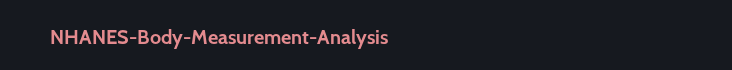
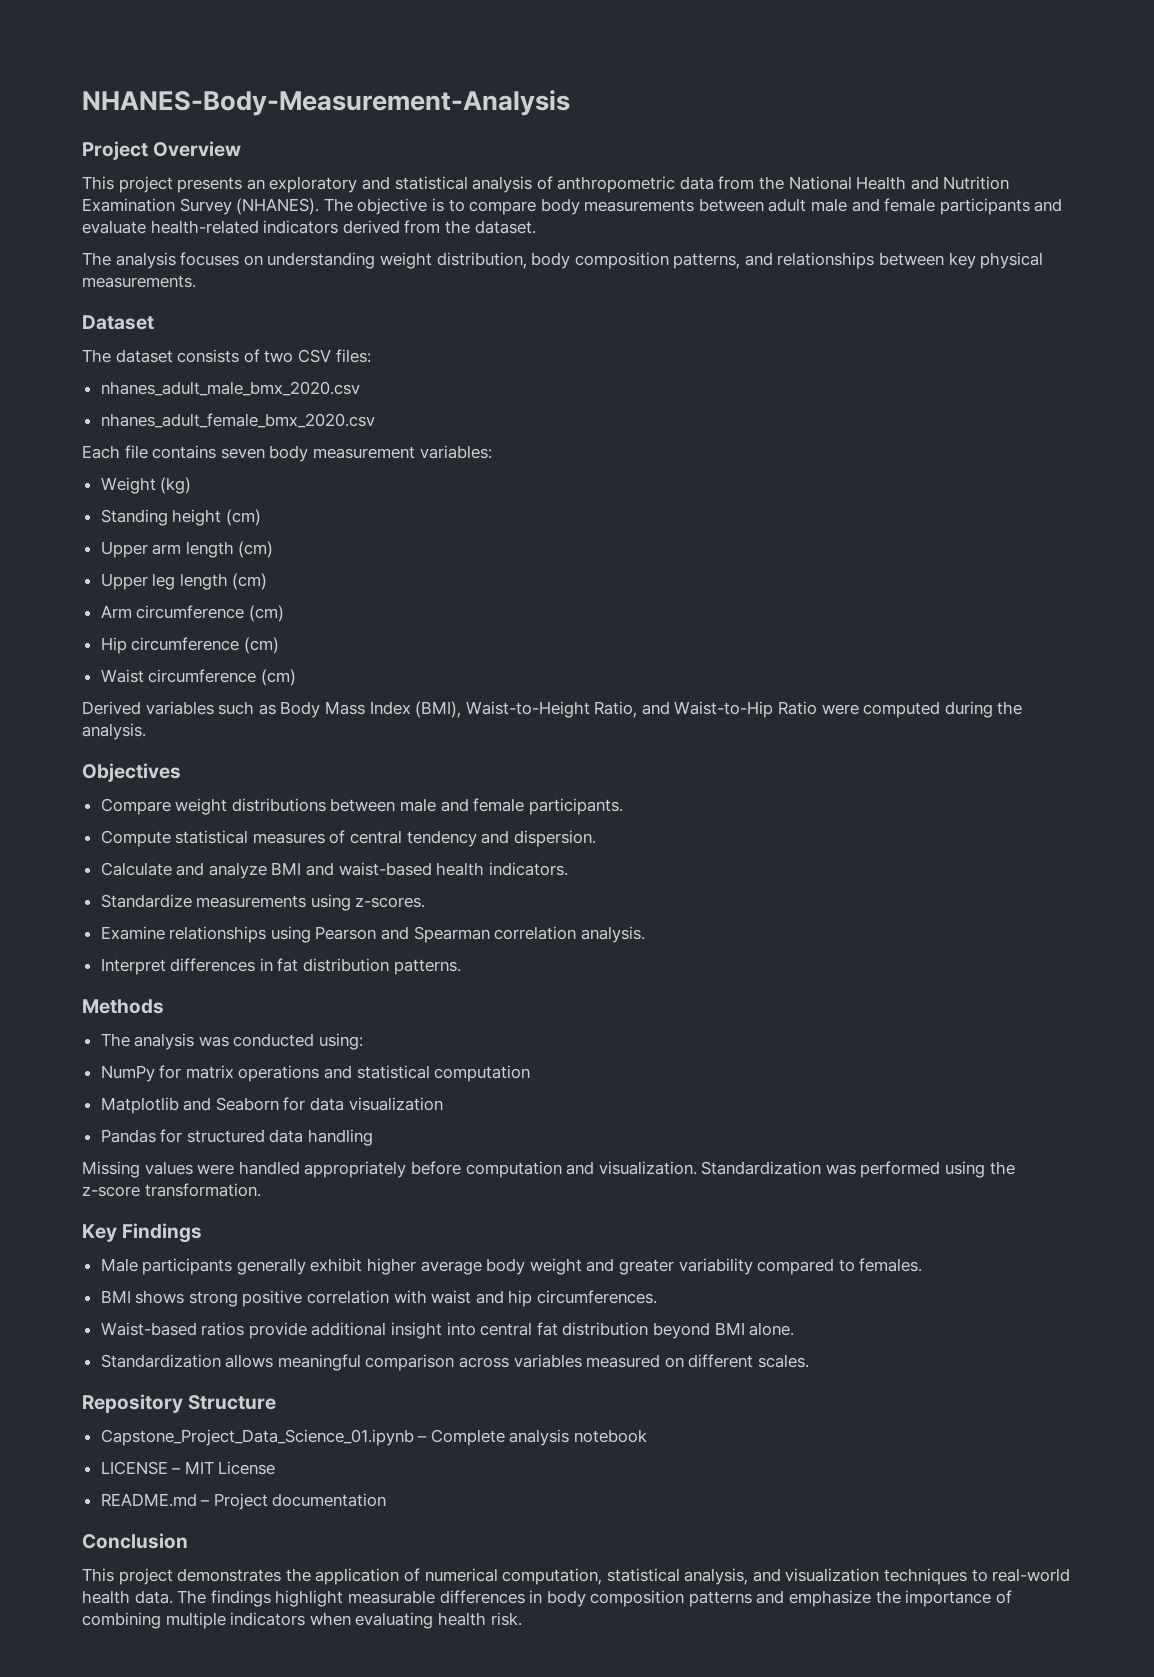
(388, 39) none -> [82,141,242,160] [82,176,1010,193] [82,198,1063,215] [82,220,536,234] [82,252,1044,269] [82,275,196,288] [82,315,154,330] [82,349,371,363] [100,381,360,396] [100,413,375,428] [82,445,492,462] [100,477,192,494] [100,509,261,526] [100,541,274,558] [100,573,268,590] [100,605,284,622] [100,637,279,654] [100,669,296,686] [82,701,1023,718] [82,723,146,740] [82,763,181,782] [100,798,623,815] [100,830,596,847] [100,862,568,879] [100,894,426,911] [100,926,645,943] [100,958,461,975] [82,999,164,1014] [100,1033,364,1050] [100,1065,531,1082] [100,1097,443,1114] [100,1129,374,1146] [82,1161,1015,1178] [82,1183,261,1197] [82,1223,203,1243] [100,1258,923,1275] [100,1290,658,1307] [100,1322,795,1339] [100,1354,810,1371] [82,1394,277,1413] [100,1429,648,1446] [100,1461,276,1475] [100,1493,387,1510] [82,1533,188,1549] [82,1568,1071,1585] [82,1590,1012,1607] [82,1612,522,1629] // Project Overview // This project presents an exploratory and statistical analysis of anthropometric data from the National Health and Nutrition Examination Survey (NHANES). The objective is to compare body measurements between adult male and female participants and evaluate health-related indicators derived from the dataset. // The analysis focuses on understanding weight distribution, body composition patterns, and relationships between key physical measurements. // Dataset // The dataset consists of two CSV files: // nhanes_adult_male_bmx_2020.csv // nhanes_adult_female_bmx_2020.csv // Each file contains seven body measurement variables: // Weight (kg) // Standing height (cm) // Upper arm length (cm) // Upper leg length (cm) // Arm circumference (cm) // Hip circumference (cm) // Waist circumference (cm) // Derived variables such as Body Mass Index (BMI), Waist-to-Height Ratio, and Waist-to-Hip Ratio were computed during the analysis. // Objectives // Compare weight distributions between male and female participants. // Compute statistical measures of central tendency and dispersion. // Calculate and analyze BMI and waist-based health indicators. // Standardize measurements using z-scores. // Examine relationships using Pearson and Spearman correlation analysis. // Interpret differences in fat distribution patterns. // Methods // The analysis was conducted using: // NumPy for matrix operations and statistical computation // Matplotlib and Seaborn for data visualization // Pandas for structured data handling // Missing values were handled appropriately before computation and visualization. Standardization was performed using the z-score transformation. // Key Findings // Male participants generally exhibit higher average body weight and greater variability compared to females. // BMI shows strong positive correlation with waist and hip circumferences. // Waist-based ratios provide additional insight into central fat distribution beyond BMI alone. // Standardization allows meaningful comparison across variables measured on different scales. // Repository Structure // Capstone_Project_Data_Science_01.ipynb – Complete analysis notebook // LICENSE – MIT License // README.md – Project documentation // Conclusion // This project demonstrates the application of numerical computation, statistical analysis, and visualization techniques to real-world health data. The findings highlight measurable differences in body composition patterns and emphasize the importance of combining multiple indicators when evaluating health risk.

